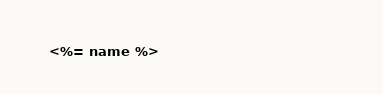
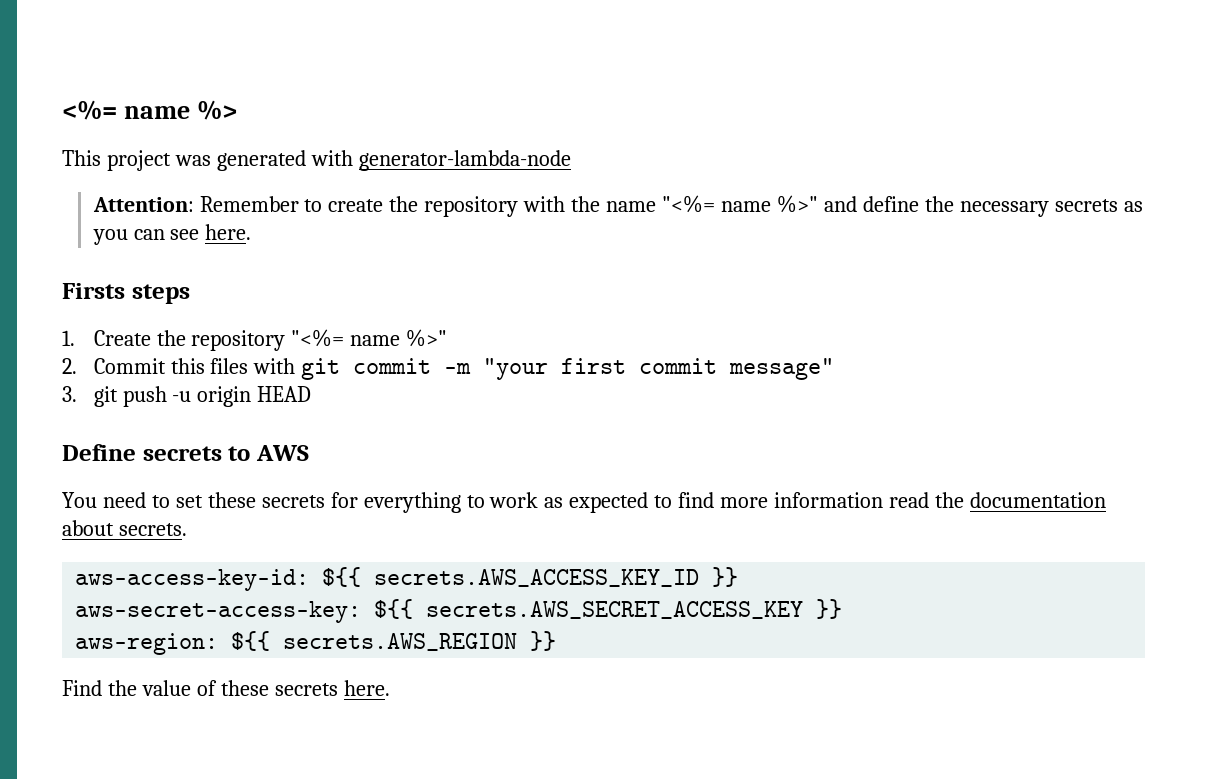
(159, 51) none -> [62,150,571,171] [92,195,1143,217] [92,224,252,245] [62,283,190,304] [62,329,448,351] [62,358,835,380] [62,386,312,407] [62,444,309,461] [62,492,1106,513] [62,520,187,536] [75,567,739,591] [75,599,843,623] [75,631,557,655] [62,680,390,696] // This project was generated with generator-lambda-node // Attention: Remember to create the repository with the name "<%= name %>" and define the necessary secrets as you can see here. // Firsts steps // 1. Create the repository "<%= name %>" // 2. Commit this files with git commit -m "your first commit message" // 3. git push -u origin HEAD // Define secrets to AWS // You need to set these secrets for everything to work as expected to find more information read the documentation about secrets. // aws-access-key-id: ${{ secrets.AWS_ACCESS_KEY_ID }} // aws-secret-access-key: ${{ secrets.AWS_SECRET_ACCESS_KEY }} // aws-region: ${{ secrets.AWS_REGION }} // Find the value of these secrets here.

